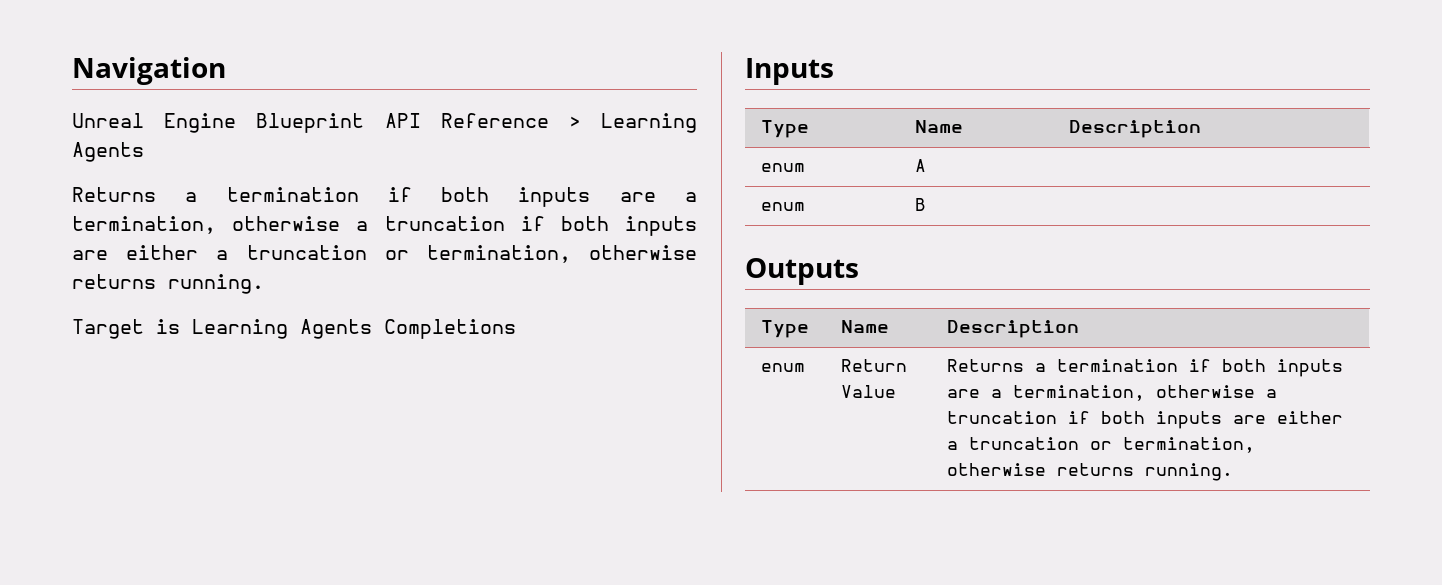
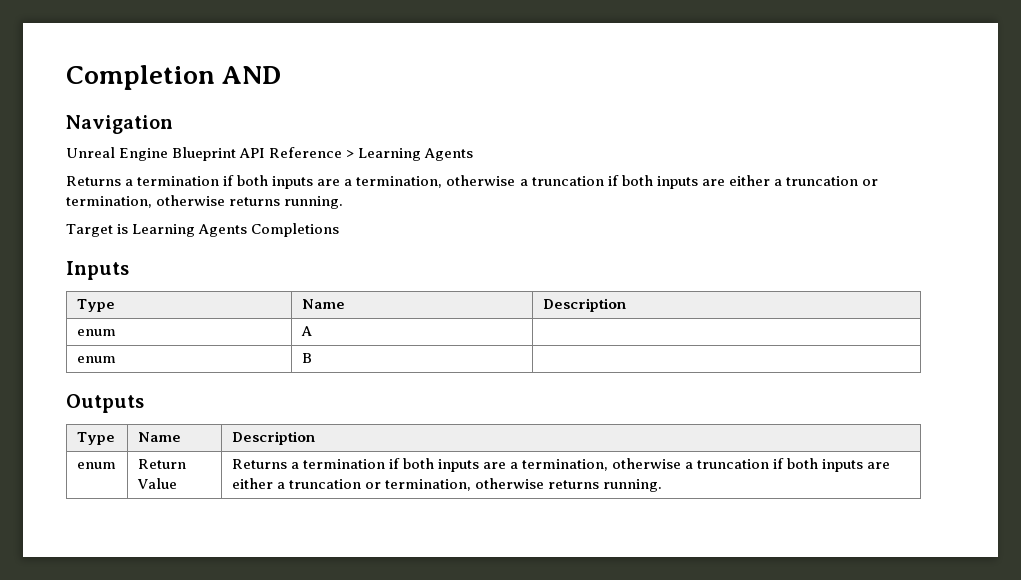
(72, 71) none -> [66,65,282,90] Completion AND //

